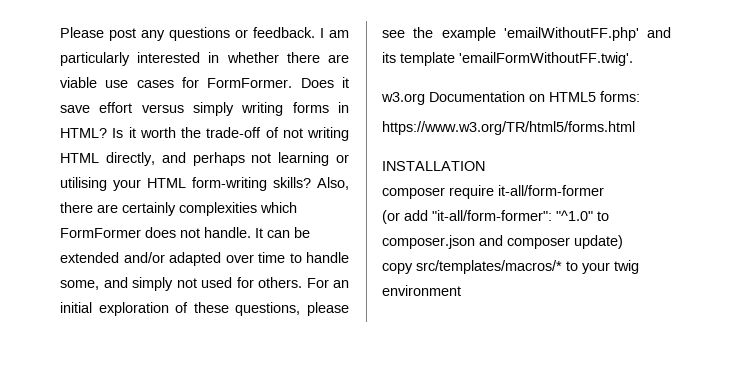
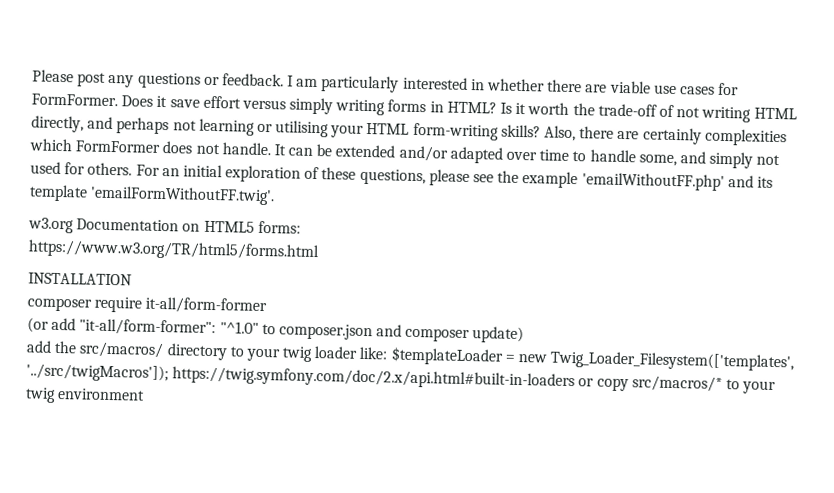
[382,260,562,274] copy src/templates/macros/* -> [26,340,795,372] [26,363,723,392] add the src/macros/ directory to your twig loader like: $templateLoader = new Twig_Loader_Filesystem(['templates', '../src/twigMacros']); https://twig.symfony.com/doc/2.x/api.html#built-in-loaders or copy src/macros/*

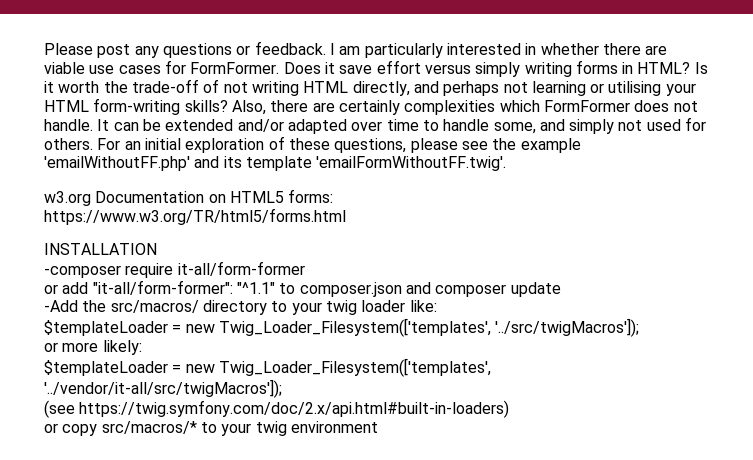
[27,297,92,312] composer -> [44,265,121,278] -composer
[27,317,49,333] (or -> [44,284,58,294] or
[219,321,259,334] "^1.0" -> [236,282,275,294] "^1.1"
[472,326,525,344] [26,340,52,353] update) // add -> [510,282,561,297] [44,300,78,312] update // -Add
(389, 353) none -> (437, 306) //
[172,366,576,391] https://twig.symfony.com/doc/2.x/api.html#built-in-loaders -> [44,340,142,355] [44,358,491,377] [44,379,282,398] [44,400,510,418] // or more likely: // $templateLoader = new Twig_Loader_Filesystem(['templates', '../vendor/it-all/src/twigMacros']); // (see https://twig.symfony.com/doc/2.x/api.html#built-in-loaders) //

